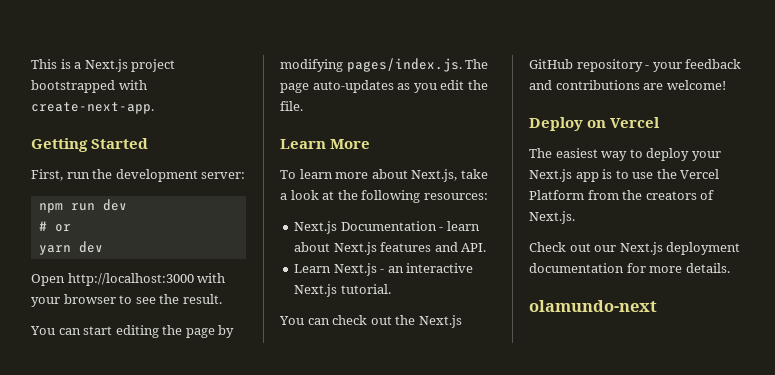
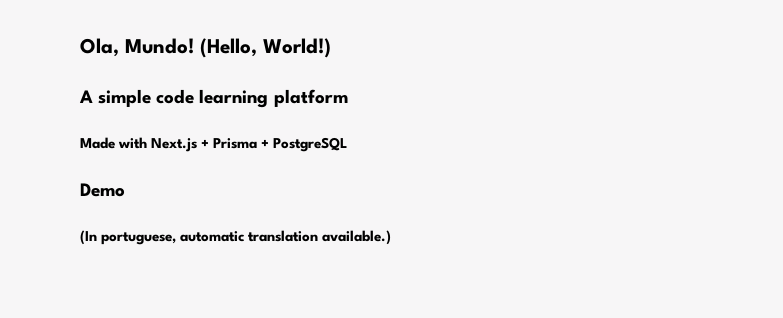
[31,59,176,72] [31,80,147,93] [31,102,154,114] [31,138,149,152] [31,169,246,182] [38,199,127,213] [38,221,71,232] [38,241,103,255] [31,273,226,286] [31,294,222,307] [30,325,235,338] [280,58,489,72] [280,80,488,93] [280,101,303,111] [280,139,371,149] [280,169,488,182] [280,190,488,203] [294,221,480,234] [294,242,487,255] [294,263,474,276] [294,284,391,297] [279,315,462,328] [529,59,742,72] [529,80,726,90] [529,117,661,131] [529,148,721,161] [529,169,720,182] [529,190,715,200] [529,211,575,224] [529,242,741,255] [529,263,730,273] [529,300,657,312] This is a Next.js project bootstrapped with create-next-app. // Getting Started // First, run the development server: // npm run dev // # or // yarn dev // Open http://localhost:3000 with your browser to see the result. // You can start editing the page by modifying pages/index.js. The page auto-updates as you edit the file. // Learn More // To learn more about Next.js, take a look at the following resources: // Next.js Documentation - learn about Next.js features and API. // Learn Next.js - an interactive Next.js tutorial. // You can check out the Next.js GitHub repository - your feedback and contributions are welcome! // Deploy on Vercel // The easiest way to deploy your Next.js app is to use the Vercel Platform from the creators of Next.js. // Check out our Next.js deployment documentation for more details. // olamundo-next -> [80,38,331,58] [79,89,348,108] [80,137,348,152] [80,183,125,197] [80,230,392,245] Ola, Mundo! (Hello, World!) // A simple code learning platform // Made with Next.js + Prisma + PostgreSQL // Demo // (In portuguese, automatic translation available.)

